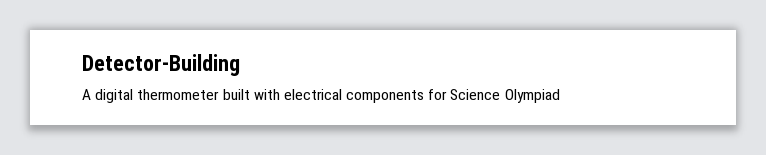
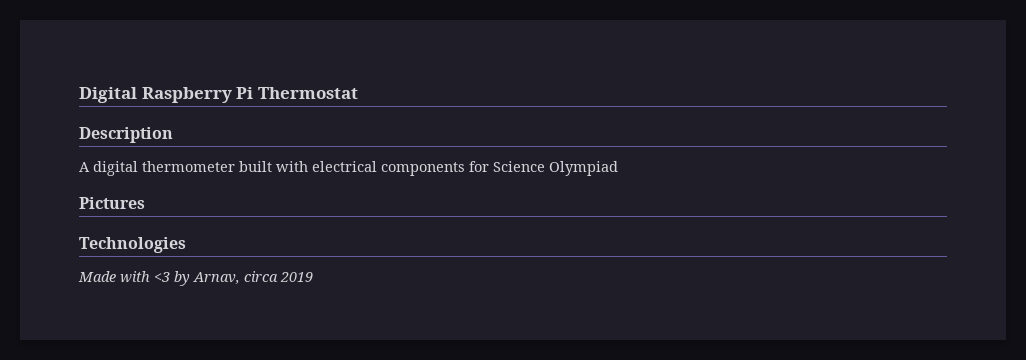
[82,54,240,76] Detector-Building -> [79,87,358,103] [79,127,173,143] Digital Raspberry Pi Thermostat // Description
(560, 96) none -> [79,197,145,209] [79,237,186,253] [78,271,313,286] // Pictures // Technologies // Made with <3 by Arnav, circa 2019

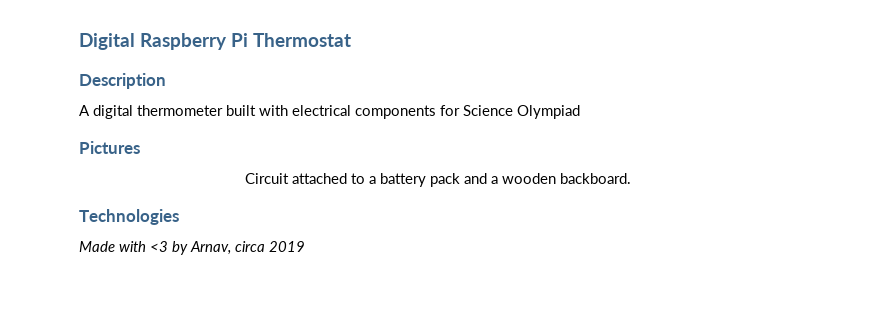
(145, 203) none -> [244,173,631,187] // Circuit attached to a battery pack and a wooden backboard.

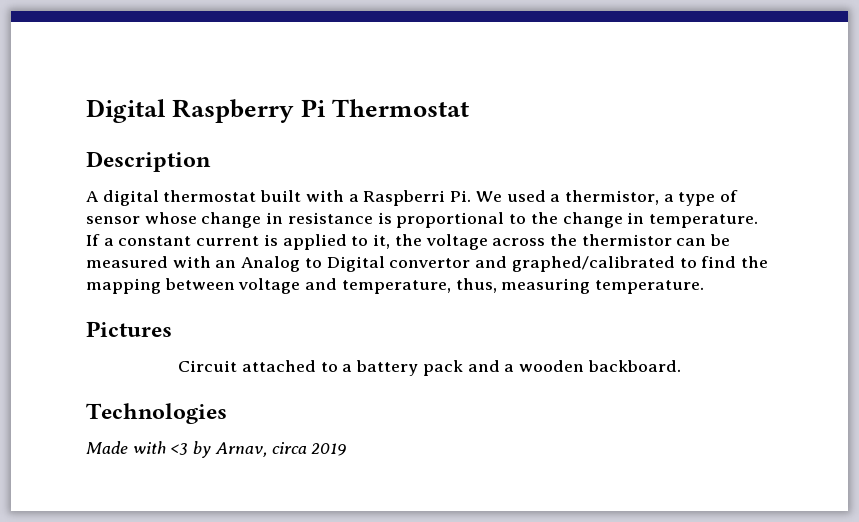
[137,105,223,116] thermometer -> [163,190,257,202] thermostat
[292,105,580,119] electrical components for Science Olympiad -> [348,190,739,206] [86,212,758,228] [86,234,731,250] [86,256,768,272] [86,278,705,294] a Raspberri Pi. We used a thermistor, a type of sensor whose change in resistance is proportional to the change in temperature. If a constant current is applied to it, the voltage across the thermistor can be measured with an Analog to Digital convertor and graphed/calibrated to find the mapping between voltage and temperature, thus, measuring temperature.

